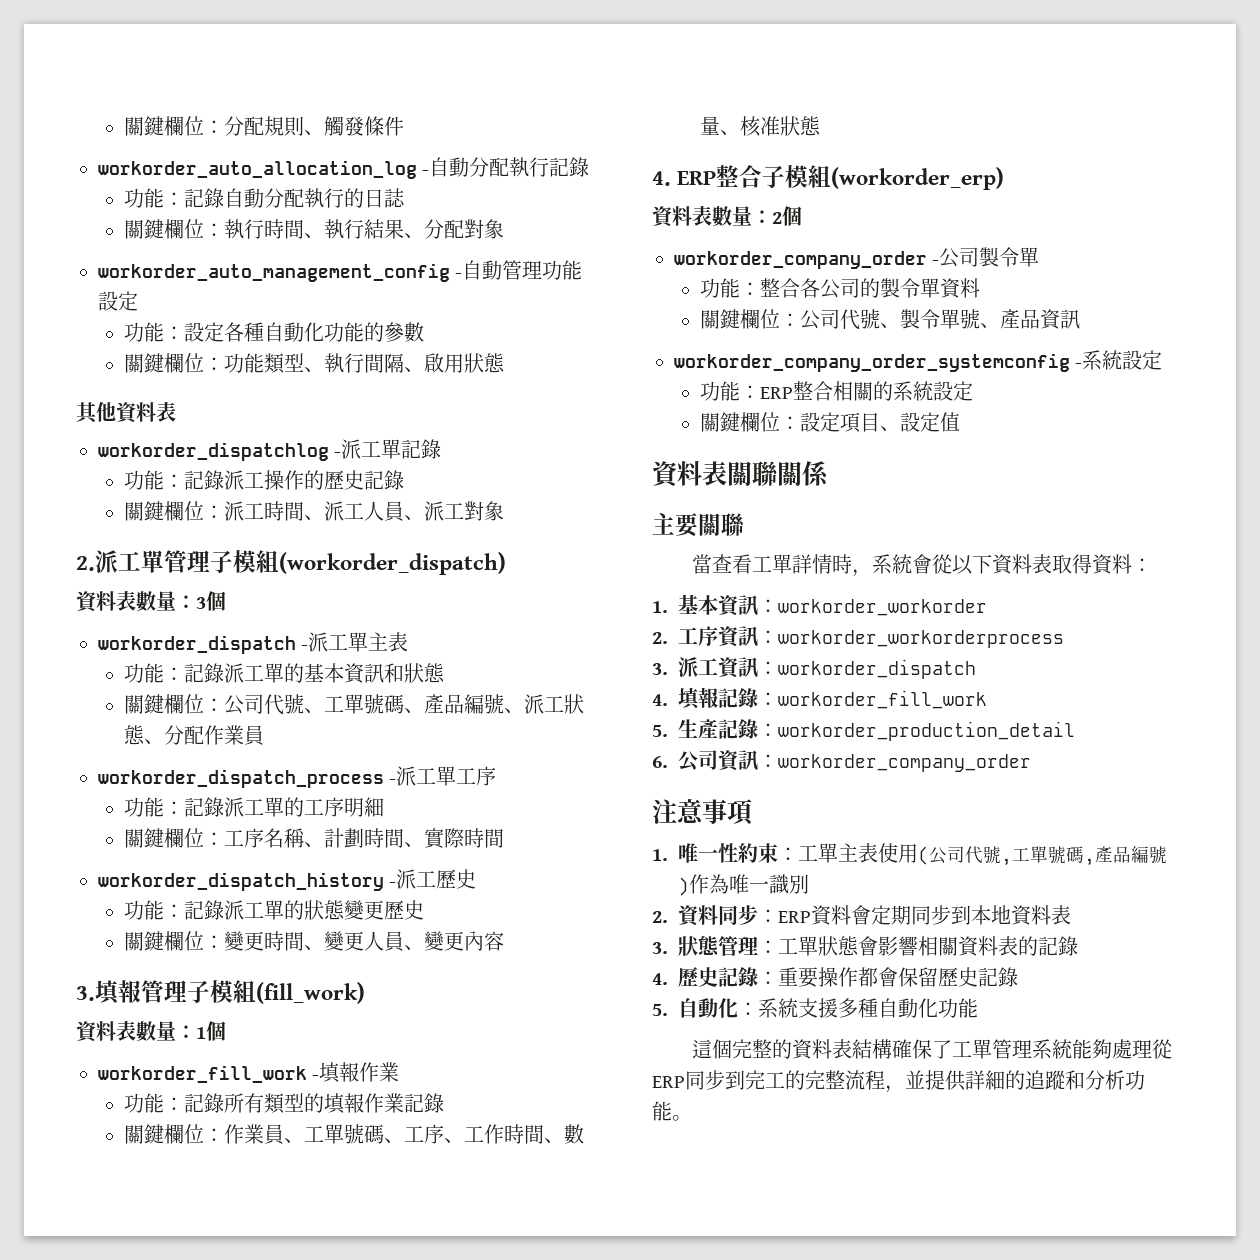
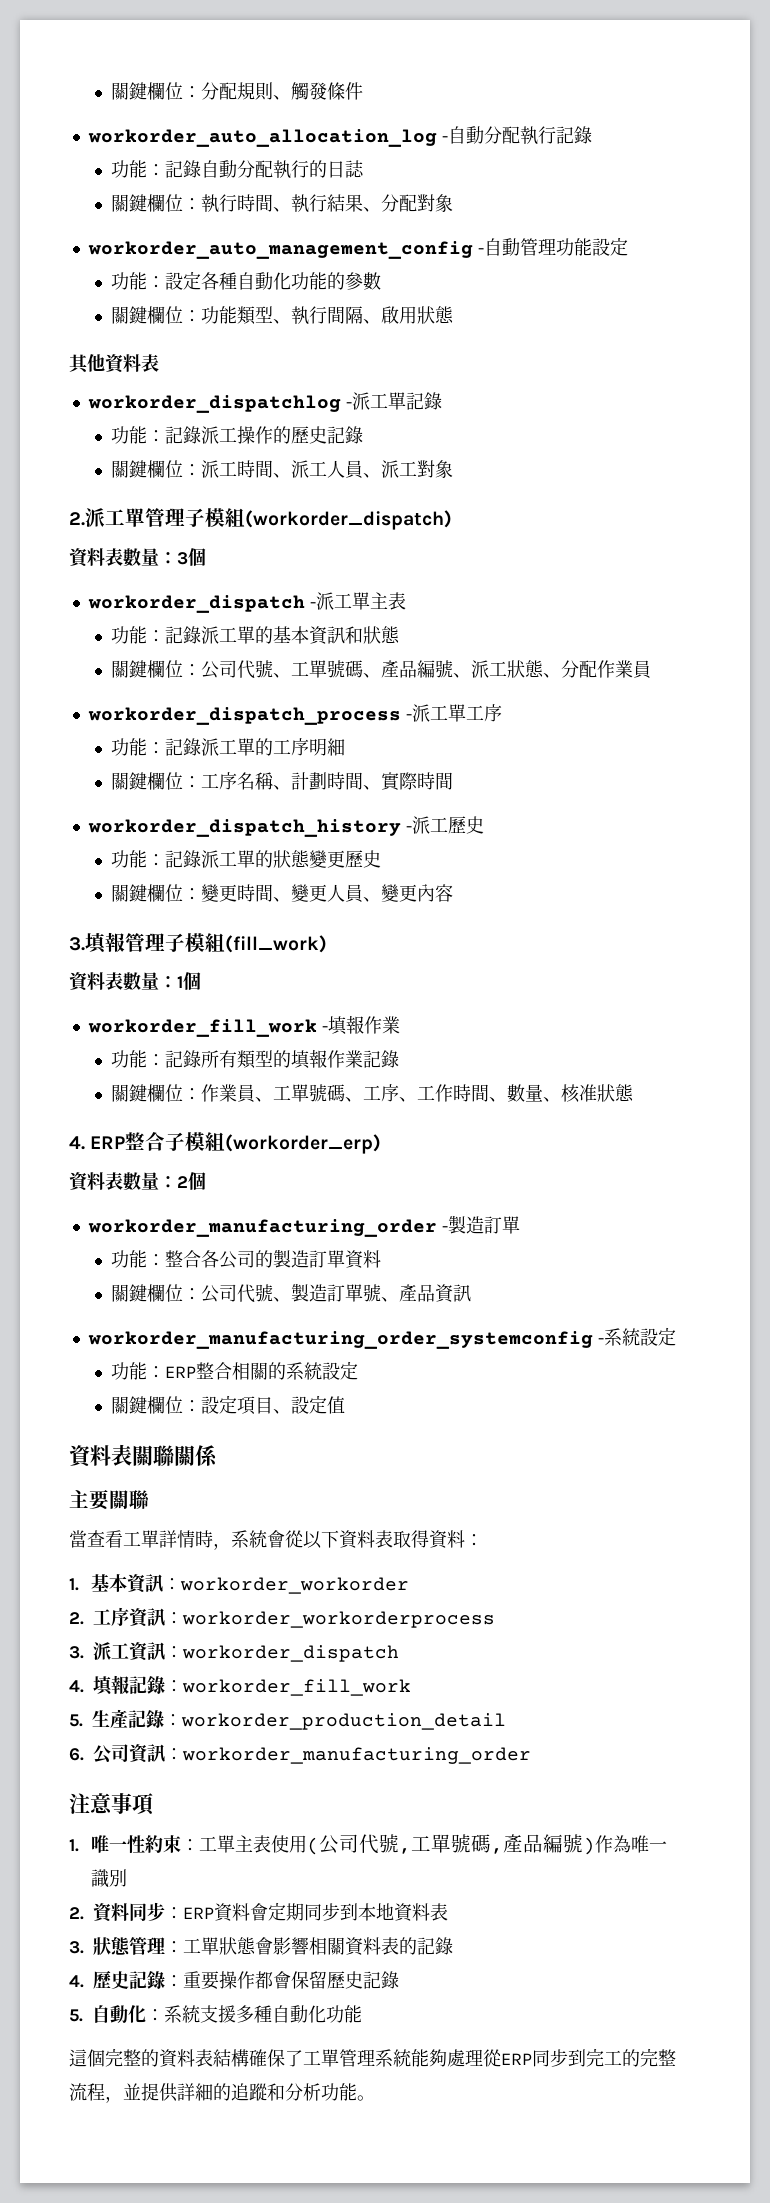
[674,247,1020,269] workorder_company_order -公司製令 -> [87,1215,502,1237] workorder_manufacturing_order -製造訂
[899,278,920,298] 令 -> [291,1250,328,1268] 造訂
[919,309,940,329] 令 -> [309,1284,346,1302] 造訂
[674,353,1070,372] workorder_company_order_systemconfig -> [87,1331,593,1349] workorder_manufacturing_order_systemconfig
[778,754,1031,772] workorder_company_order -> [182,1747,531,1764] workorder_manufacturing_order

